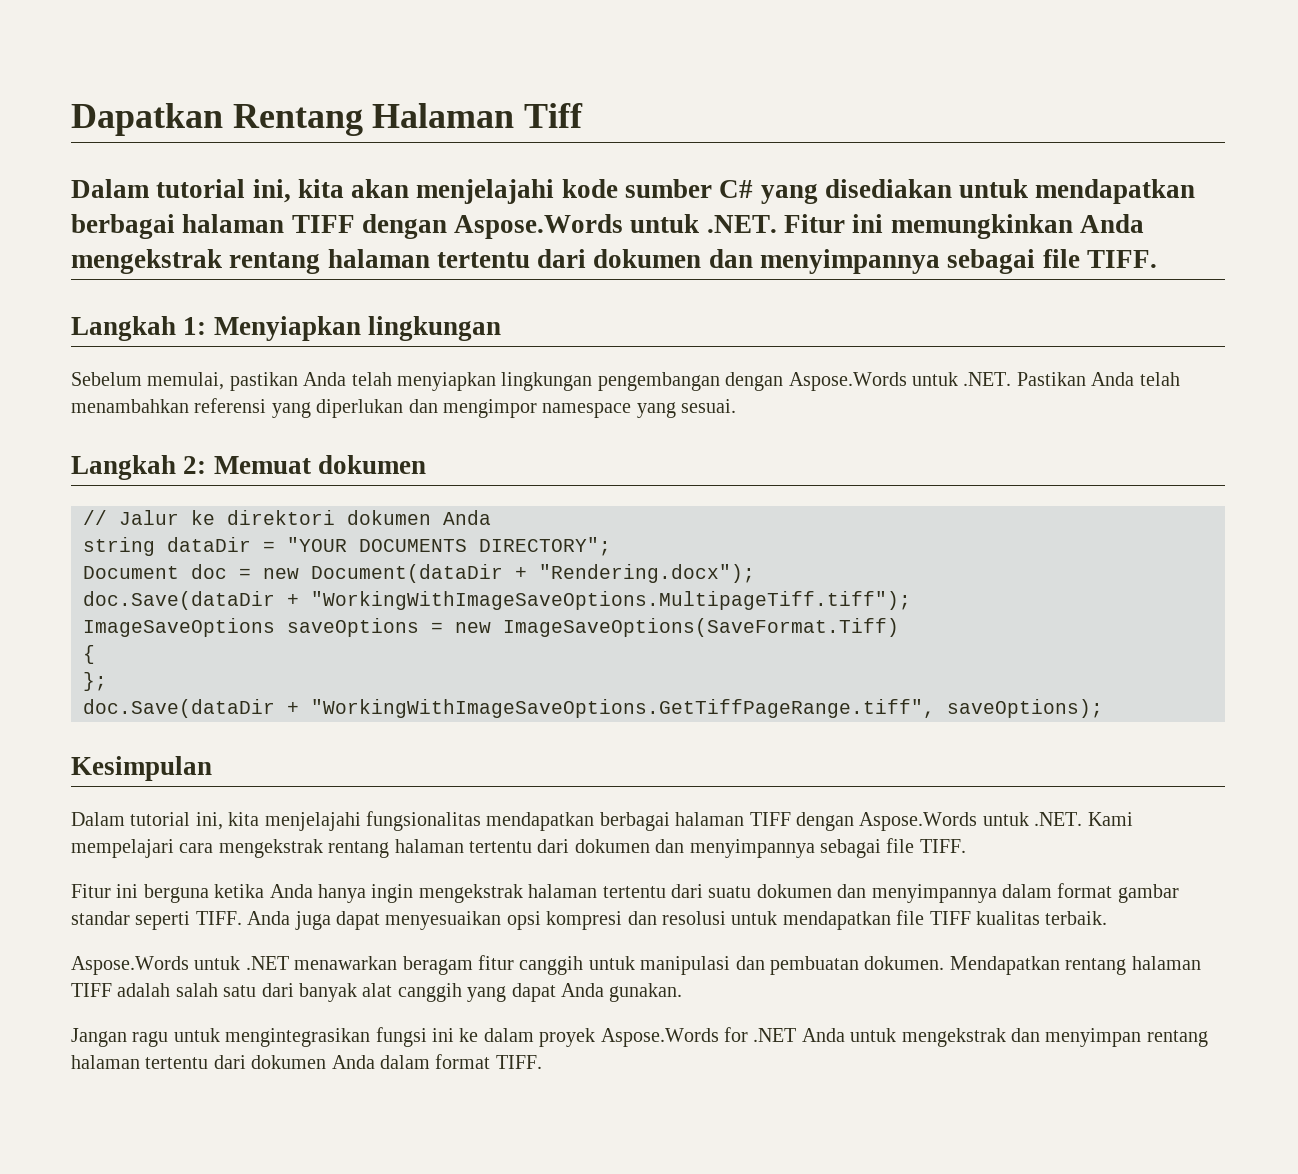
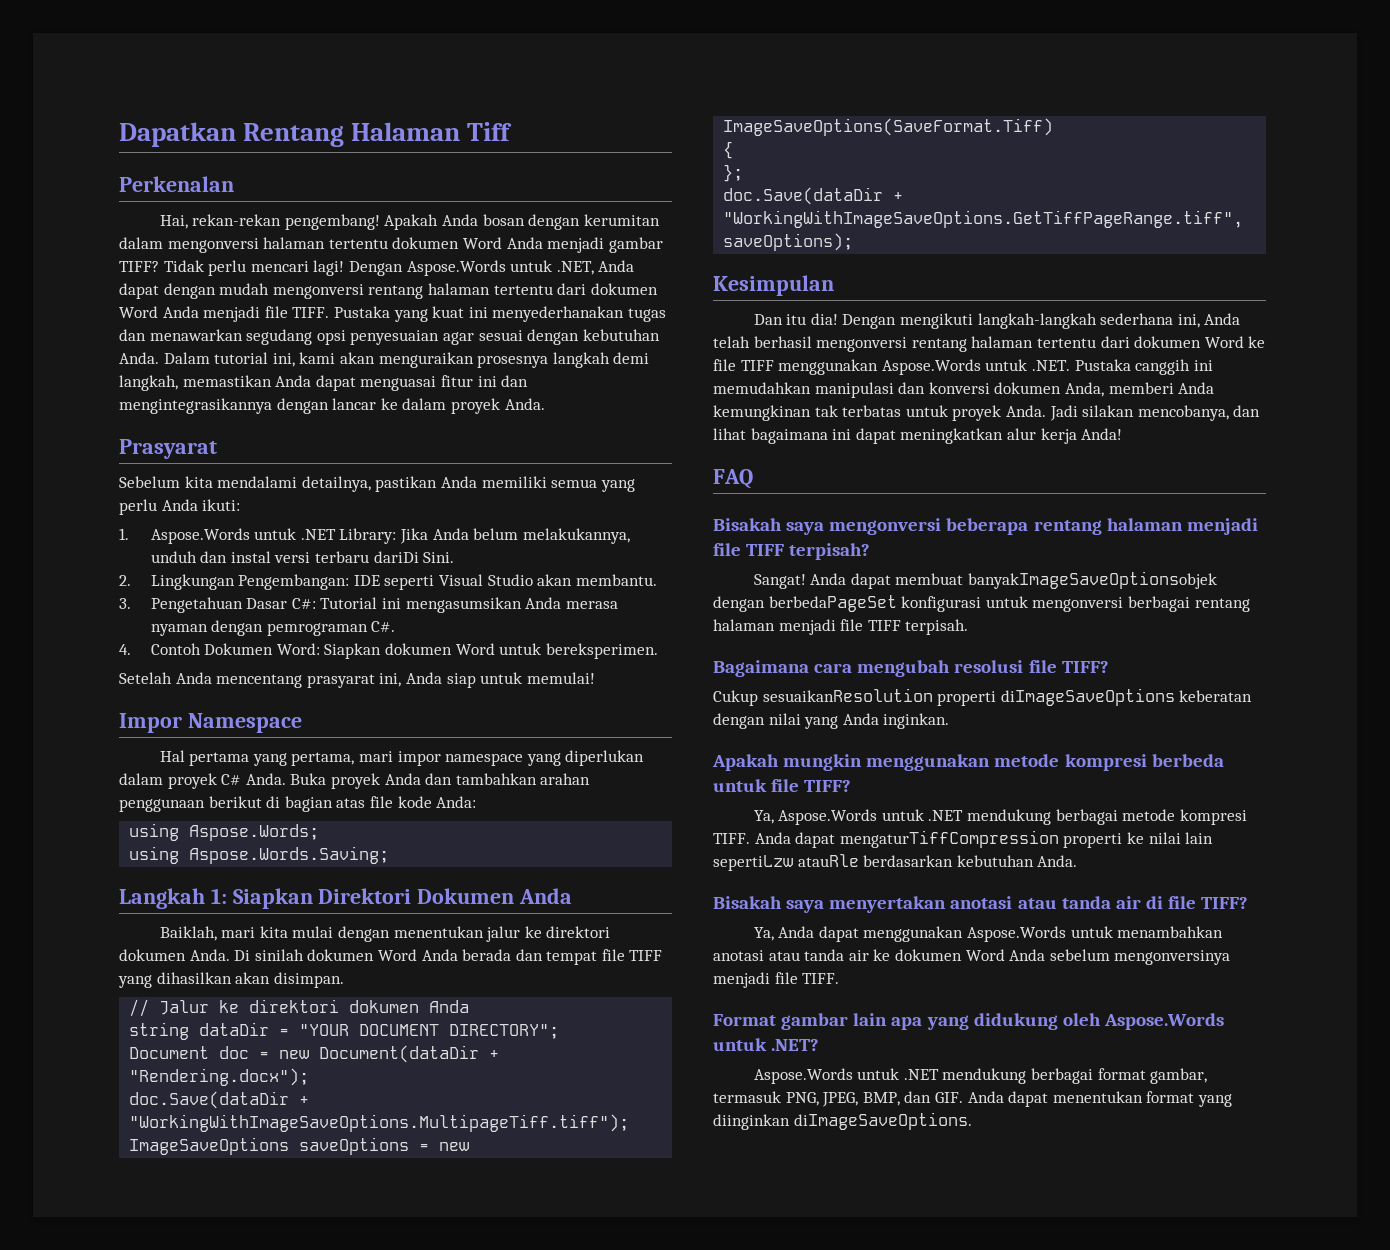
[71,179,1196,204] [71,214,1144,239] [71,249,1157,274] [71,316,501,341] [71,372,1180,391] [71,398,737,418] [71,455,426,480] Dalam tutorial ini, kita akan menjelajahi kode sumber C# yang disediakan untuk mendapatkan berbagai halaman TIFF dengan Aspose.Words untuk .NET. Fitur ini memungkinkan Anda mengekstrak rentang halaman tertentu dari dokumen dan menyimpannya sebagai file TIFF. // Langkah 1: Menyiapkan lingkungan // Sebelum memulai, pastikan Anda telah menyiapkan lingkungan pengembangan dengan Aspose.Words untuk .NET. Pastikan Anda telah menambahkan referensi yang diperlukan dan mengimpor namespace yang sesuai. // Langkah 2: Memuat dokumen -> [119,176,234,192] [159,214,660,230] [119,237,663,253] [119,260,635,276] [119,283,658,299] [119,306,666,322] [119,329,660,345] [119,352,650,368] [119,375,529,391] [119,398,545,414] [119,439,217,459] [119,476,635,492] [119,499,241,515] [119,528,630,544] [150,551,455,563] [119,574,657,590] [119,597,618,613] [150,620,396,636] [119,643,658,659] [119,672,595,688] [119,713,302,733] [159,750,645,766] [119,773,591,789] [119,796,477,812] [129,823,320,841] [129,846,390,864] [119,888,573,909] [159,926,611,942] [119,949,663,965] [118,972,344,988] Perkenalan // Hai, rekan-rekan pengembang! Apakah Anda bosan dengan kerumitan dalam mengonversi halaman tertentu dokumen Word Anda menjadi gambar TIFF? Tidak perlu mencari lagi! Dengan Aspose.Words untuk .NET, Anda dapat dengan mudah mengonversi rentang halaman tertentu dari dokumen Word Anda menjadi file TIFF. Pustaka yang kuat ini menyederhanakan tugas dan menawarkan segudang opsi penyesuaian agar sesuai dengan kebutuhan Anda. Dalam tutorial ini, kami akan menguraikan prosesnya langkah demi langkah, memastikan Anda dapat menguasai fitur ini dan mengintegrasikannya dengan lancar ke dalam proyek Anda. // Prasyarat // Sebelum kita mendalami detailnya, pastikan Anda memiliki semua yang perlu Anda ikuti: // 1. Aspose.Words untuk .NET Library: Jika Anda belum melakukannya, unduh dan instal versi terbaru dariDi Sini. // 2. Lingkungan Pengembangan: IDE seperti Visual Studio akan membantu. // 3. Pengetahuan Dasar C#: Tutorial ini mengasumsikan Anda merasa nyaman dengan pemrograman C#. // 4. Contoh Dokumen Word: Siapkan dokumen Word untuk bereksperimen. // Setelah Anda mencentang prasyarat ini, Anda siap untuk memulai! // Impor Namespace // Hal pertama yang pertama, mari impor namespace yang diperlukan dalam proyek C# Anda. Buka proyek Anda dan tambahkan arahan penggunaan berikut di bagian atas file kode Anda: // using Aspose.Words; // using Aspose.Words.Saving; // Langkah 1: Siapkan Direktori Dokumen Anda // Baiklah, mari kita mulai dengan menentukan jalur ke direktori dokumen Anda. Di sinilah dokumen Word Anda berada dan tempat file TIFF yang dihasilkan akan disimpan.
[359,539,467,552] DOCUMENTS -> [359,1024,440,1036] DOCUMENT
[71,811,1133,831] [71,838,966,858] [71,883,1179,903] [71,910,1108,930] [71,955,1201,975] [71,983,683,1002] [71,1027,1208,1047] [71,1054,542,1069] Dalam tutorial ini, kita menjelajahi fungsionalitas mendapatkan berbagai halaman TIFF dengan Aspose.Words untuk .NET. Kami mempelajari cara mengekstrak rentang halaman tertentu dari dokumen dan menyimpannya sebagai file TIFF. // Fitur ini berguna ketika Anda hanya ingin mengekstrak halaman tertentu dari suatu dokumen dan menyimpannya dalam format gambar standar seperti TIFF. Anda juga dapat menyesuaikan opsi kompresi dan resolusi untuk mendapatkan file TIFF kualitas terbaik. // Aspose.Words untuk .NET menawarkan beragam fitur canggih untuk manipulasi dan pembuatan dokumen. Mendapatkan rentang halaman TIFF adalah salah satu dari banyak alat canggih yang dapat Anda gunakan. // Jangan ragu untuk mengintegrasikan fungsi ini ke dalam proyek Aspose.Words for .NET Anda untuk mengekstrak dan menyimpan rentang halaman tertentu dari dokumen Anda dalam format TIFF. -> [753,313,1241,329] [713,336,1266,352] [713,359,1213,375] [713,382,1215,398] [713,405,1261,421] [713,428,1123,444] [713,469,753,489] [713,518,1258,535] [713,543,871,560] [753,571,1217,589] [713,595,1250,612] [713,619,969,635] [713,660,1109,677] [713,688,1253,706] [713,713,950,729] [712,754,1224,771] [713,779,852,792] [753,809,1247,825] [713,830,1214,848] [713,854,1078,871] [713,896,1249,913] [753,926,1224,942] [713,949,1231,965] [713,972,840,988] [713,1013,1224,1030] [713,1038,820,1051] [753,1068,1208,1084] [713,1091,1232,1107] [713,1112,972,1130] Dan itu dia! Dengan mengikuti langkah-langkah sederhana ini, Anda telah berhasil mengonversi rentang halaman tertentu dari dokumen Word ke file TIFF menggunakan Aspose.Words untuk .NET. Pustaka canggih ini memudahkan manipulasi dan konversi dokumen Anda, memberi Anda kemungkinan tak terbatas untuk proyek Anda. Jadi silakan mencobanya, dan lihat bagaimana ini dapat meningkatkan alur kerja Anda! // FAQ // Bisakah saya mengonversi beberapa rentang halaman menjadi file TIFF terpisah? // Sangat! Anda dapat membuat banyakImageSaveOptionsobjek dengan berbedaPageSet konfigurasi untuk mengonversi berbagai rentang halaman menjadi file TIFF terpisah. // Bagaimana cara mengubah resolusi file TIFF? // Cukup sesuaikanResolution properti diImageSaveOptions keberatan dengan nilai yang Anda inginkan. // Apakah mungkin menggunakan metode kompresi berbeda untuk file TIFF? // Ya, Aspose.Words untuk .NET mendukung berbagai metode kompresi TIFF. Anda dapat mengaturTiffCompression properti ke nilai lain sepertiLzw atauRle berdasarkan kebutuhan Anda. // Bisakah saya menyertakan anotasi atau tanda air di file TIFF? // Ya, Anda dapat menggunakan Aspose.Words untuk menambahkan anotasi atau tanda air ke dokumen Word Anda sebelum mengonversinya menjadi file TIFF. // Format gambar lain apa yang didukung oleh Aspose.Words untuk .NET? // Aspose.Words untuk .NET mendukung berbagai format gambar, termasuk PNG, JPEG, BMP, dan GIF. Anda dapat menentukan format yang diinginkan diImageSaveOptions.

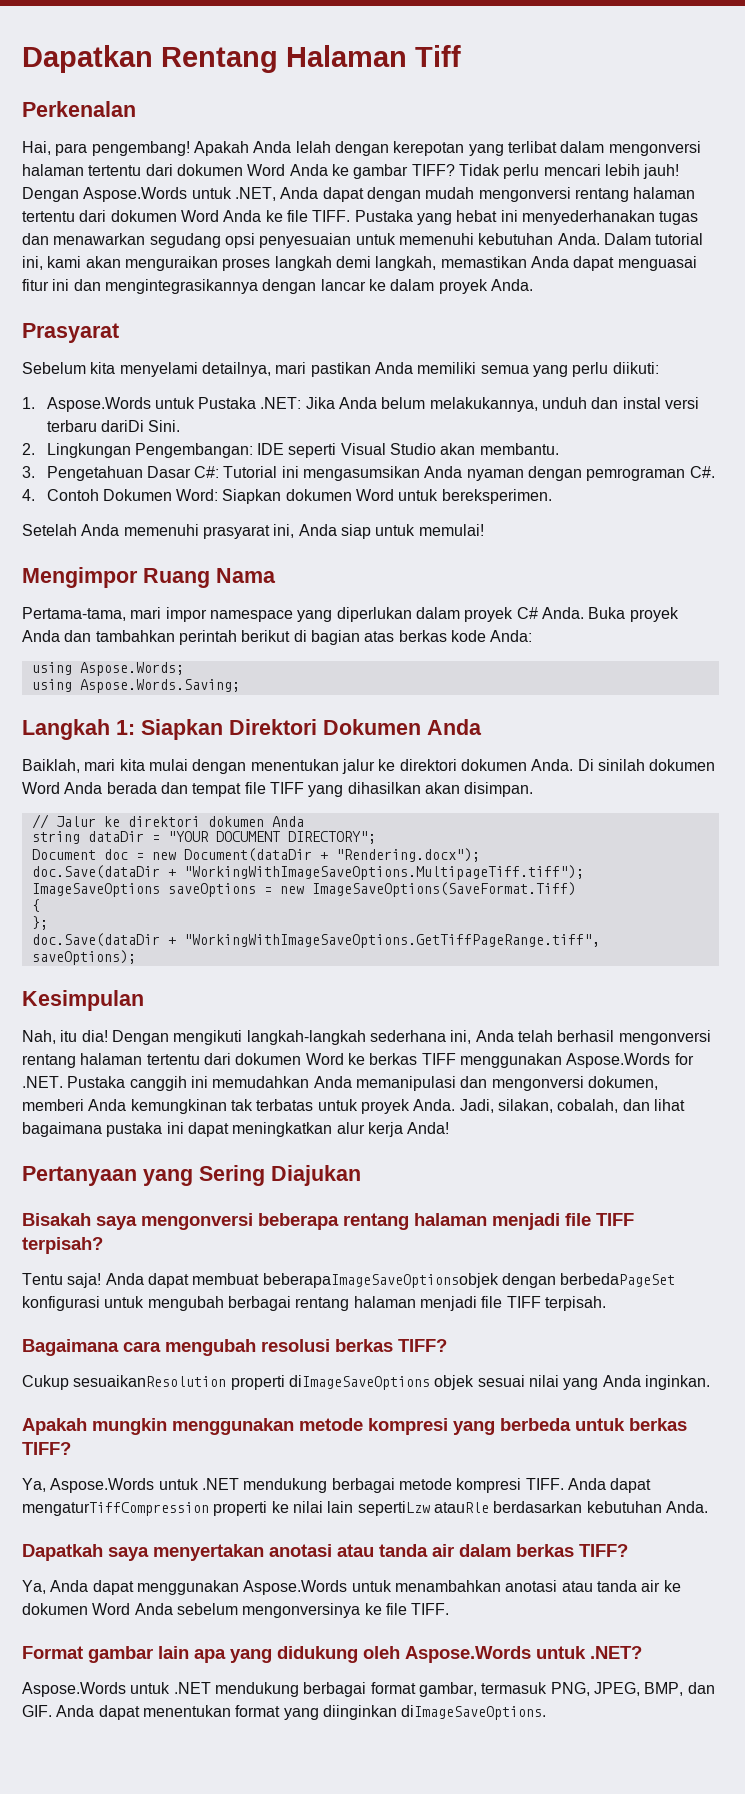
[192,214,282,226] rekan-rekan -> [55,143,88,156] para
[482,214,660,230] bosan dengan kerumitan -> [295,141,557,156] lelah dengan kerepotan yang terlibat
[392,237,605,253] dokumen Word Anda menjadi -> [145,164,349,176] dari dokumen Word Anda ke
[313,260,345,276] lagi! -> [604,164,680,179] lebih jauh!
[203,306,261,322] menjadi -> [265,210,283,222] ke
[432,306,465,318] kuat -> [456,210,498,222] hebat
[442,329,580,345] agar sesuai dengan -> [355,233,474,245] untuk memenuhi
[477,355,549,368] prosesnya -> [222,258,271,271] proses
[217,476,371,492] mendalami detailnya, -> [119,362,307,377] menyelami detailnya, mari
[161,499,241,511] Anda ikuti: -> [612,362,659,374] diikuti:
[300,528,397,544] .NET Library: -> [198,397,302,409] Pustaka .NET:
[565,601,618,609] merasa -> (463, 472) none
[216,674,303,688] mencentang -> [123,524,199,536] memenuhi
[119,713,302,733] [159,750,355,766] Impor Namespace // Hal pertama yang pertama, -> [22,567,276,588] [22,607,126,621] Mengimpor Ruang Nama // Pertama-tama,
[540,773,591,785] [119,799,205,812] arahan penggunaan -> [178,630,237,645] perintah
[369,796,393,808] file -> [398,630,447,642] berkas
[753,314,783,325] Dan -> [22,1030,56,1044] Nah,
[713,359,736,371] file -> [369,1053,418,1065] berkas
[985,359,1028,371] untuk -> [674,1053,694,1065] for
[814,382,1104,398] manipulasi dan konversi dokumen Anda, -> [313,1076,658,1091] Anda memanipulasi dan mengonversi dokumen,
[1049,405,1229,421] Jadi silakan mencobanya, -> [459,1099,619,1113] Jadi, silakan, cobalah,
(828, 436) none -> [106,1122,163,1137] pustaka
[713,469,753,489] FAQ -> [22,1165,361,1186] Pertanyaan yang Sering Diajukan
[753,574,806,589] Sangat! -> [22,1273,102,1288] Tentu saja!
[967,571,1217,589] banyakImageSaveOptionsobjek -> [262,1273,499,1288] beberapaImageSaveOptionsobjek
[1032,597,1124,612] mengonversi -> [147,1296,224,1311] mengubah
[1028,660,1057,673] file -> [335,1339,393,1352] berkas
[1179,690,1253,702] [713,713,765,729] keberatan dengan -> [434,1375,525,1390] objek sesuai
(1147, 762) none -> [453,1421,495,1435] yang
[771,779,800,792] file -> [629,1418,687,1431] berkas
[713,896,782,909] Bisakah -> [22,1544,103,1561] Dapatkah
[1145,896,1197,909] di file -> [459,1544,574,1557] dalam berkas
[713,972,770,988] menjadi -> [364,1603,382,1615] ke

